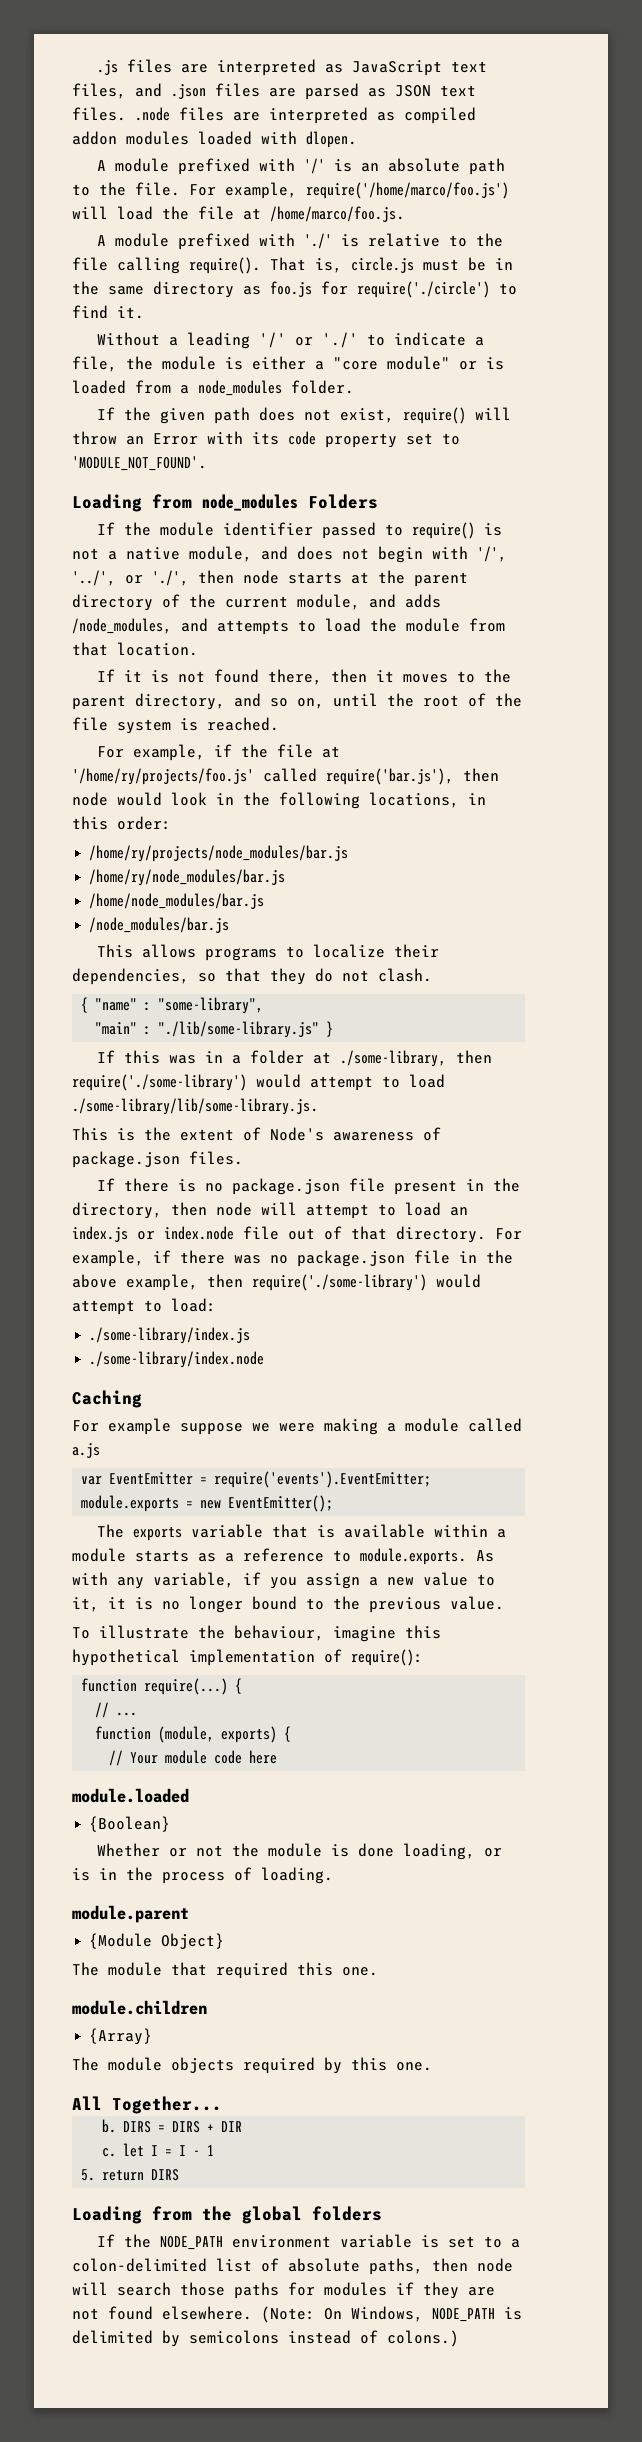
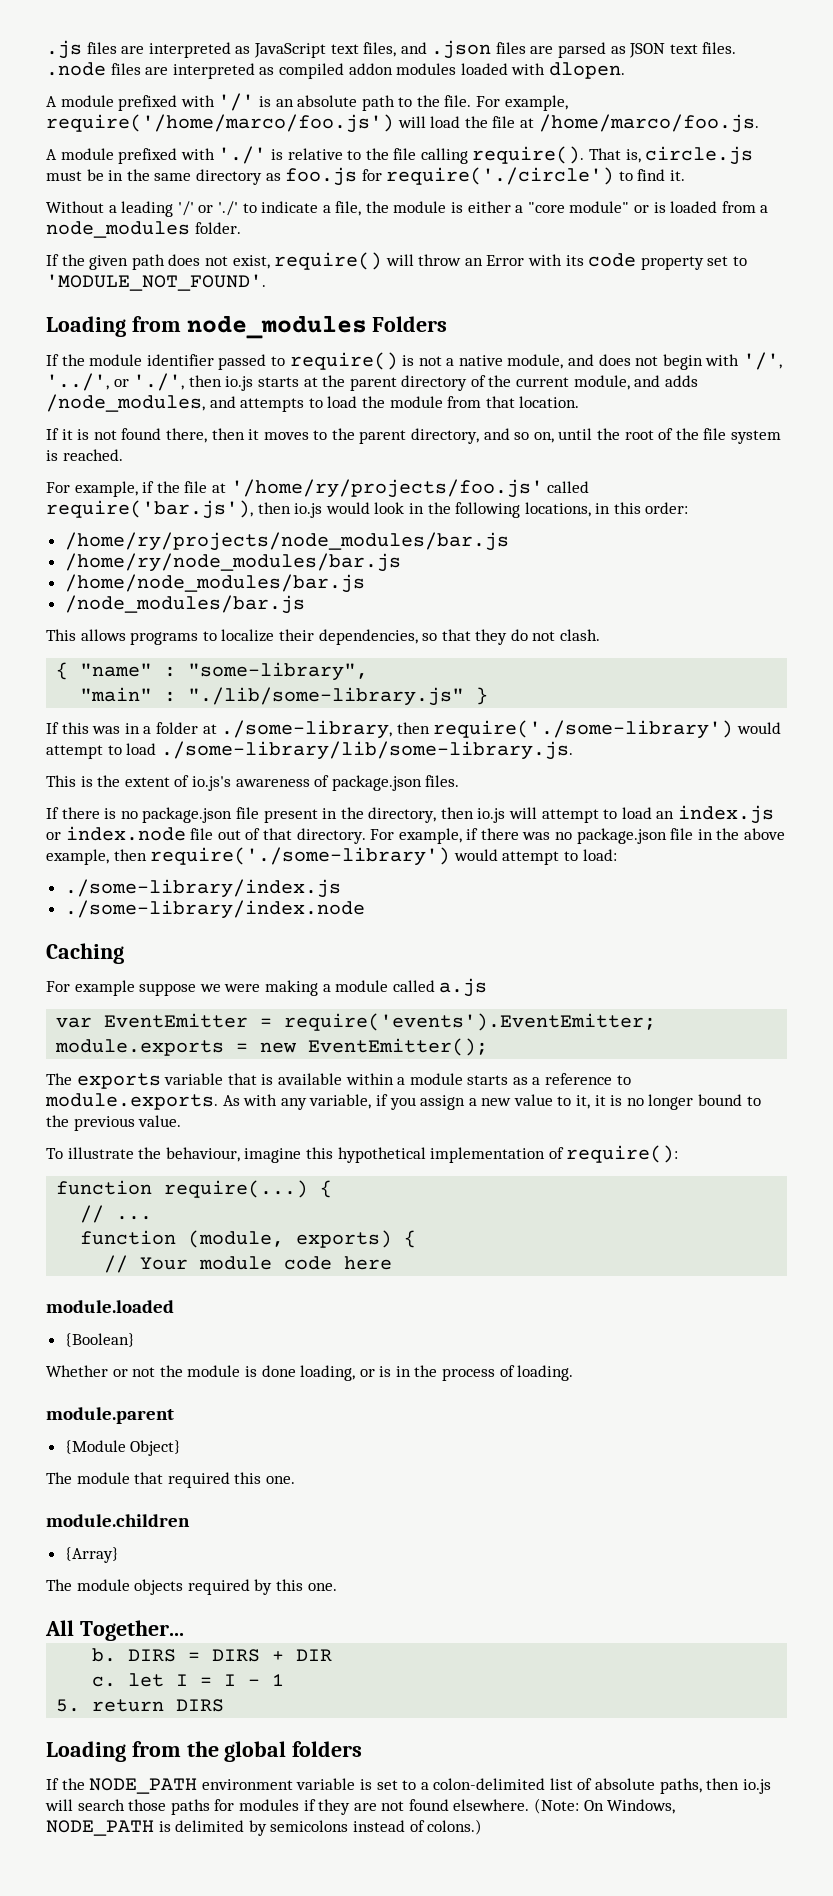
[243,570,279,584] node -> [225,376,254,391] io.js
[72,792,108,806] node -> [294,503,323,518] io.js
[270,1127,324,1141] Node's -> [191,776,231,791] io.js's
[216,1202,252,1216] node -> [477,808,506,823] io.js
[477,2258,513,2272] node -> [742,1779,771,1794] io.js

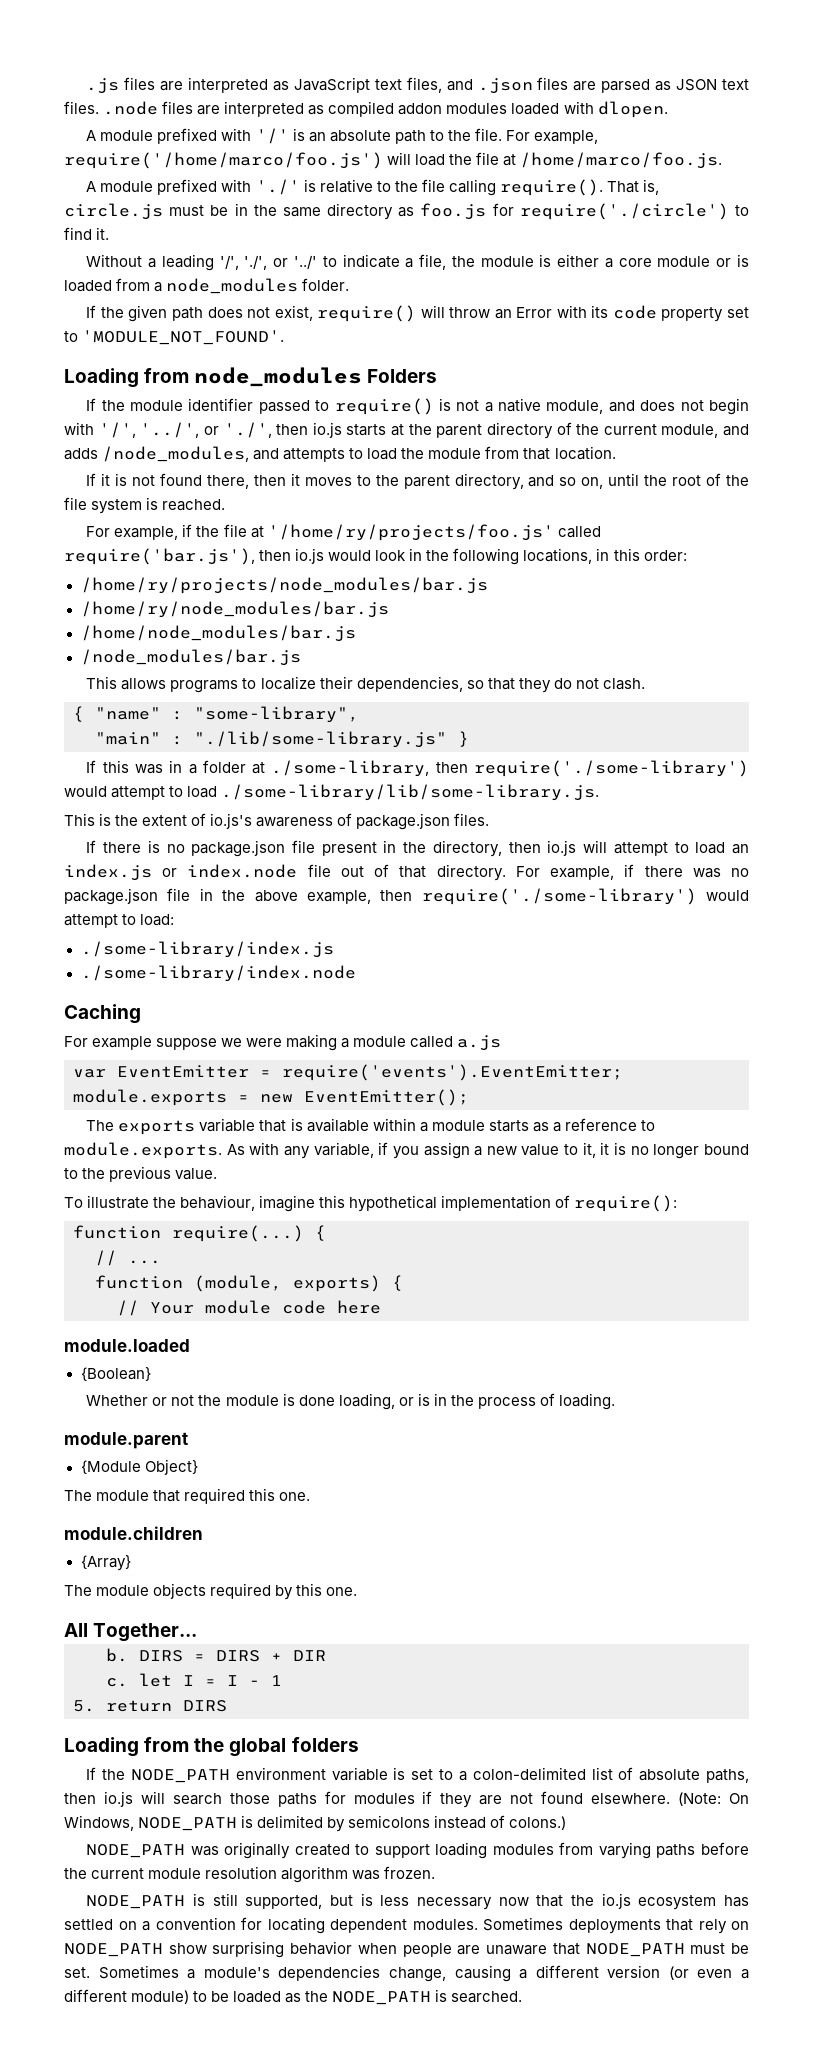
[177,201,238,216] '/' or './' -> [219,255,317,270] '/', './', or '../'
[527,201,630,213] "core module" -> [618,256,711,267] core module
(483, 1827) none -> [86,1842,750,1859] [64,1866,436,1883] [86,1893,749,1910] [64,1917,749,1934] [64,1941,750,1958] [64,1965,750,1982] [64,1989,523,2005] // NODE_PATH was originally created to support loading modules from varying paths before the current module resolution algorithm was frozen. // NODE_PATH is still supported, but is less necessary now that the io.js ecosystem has settled on a convention for locating dependent modules. Sometimes deployments that rely on NODE_PATH show surprising behavior when people are unaware that NODE_PATH must be set. Sometimes a module's dependencies change, causing a different version (or even a different module) to be loaded as the NODE_PATH is searched.

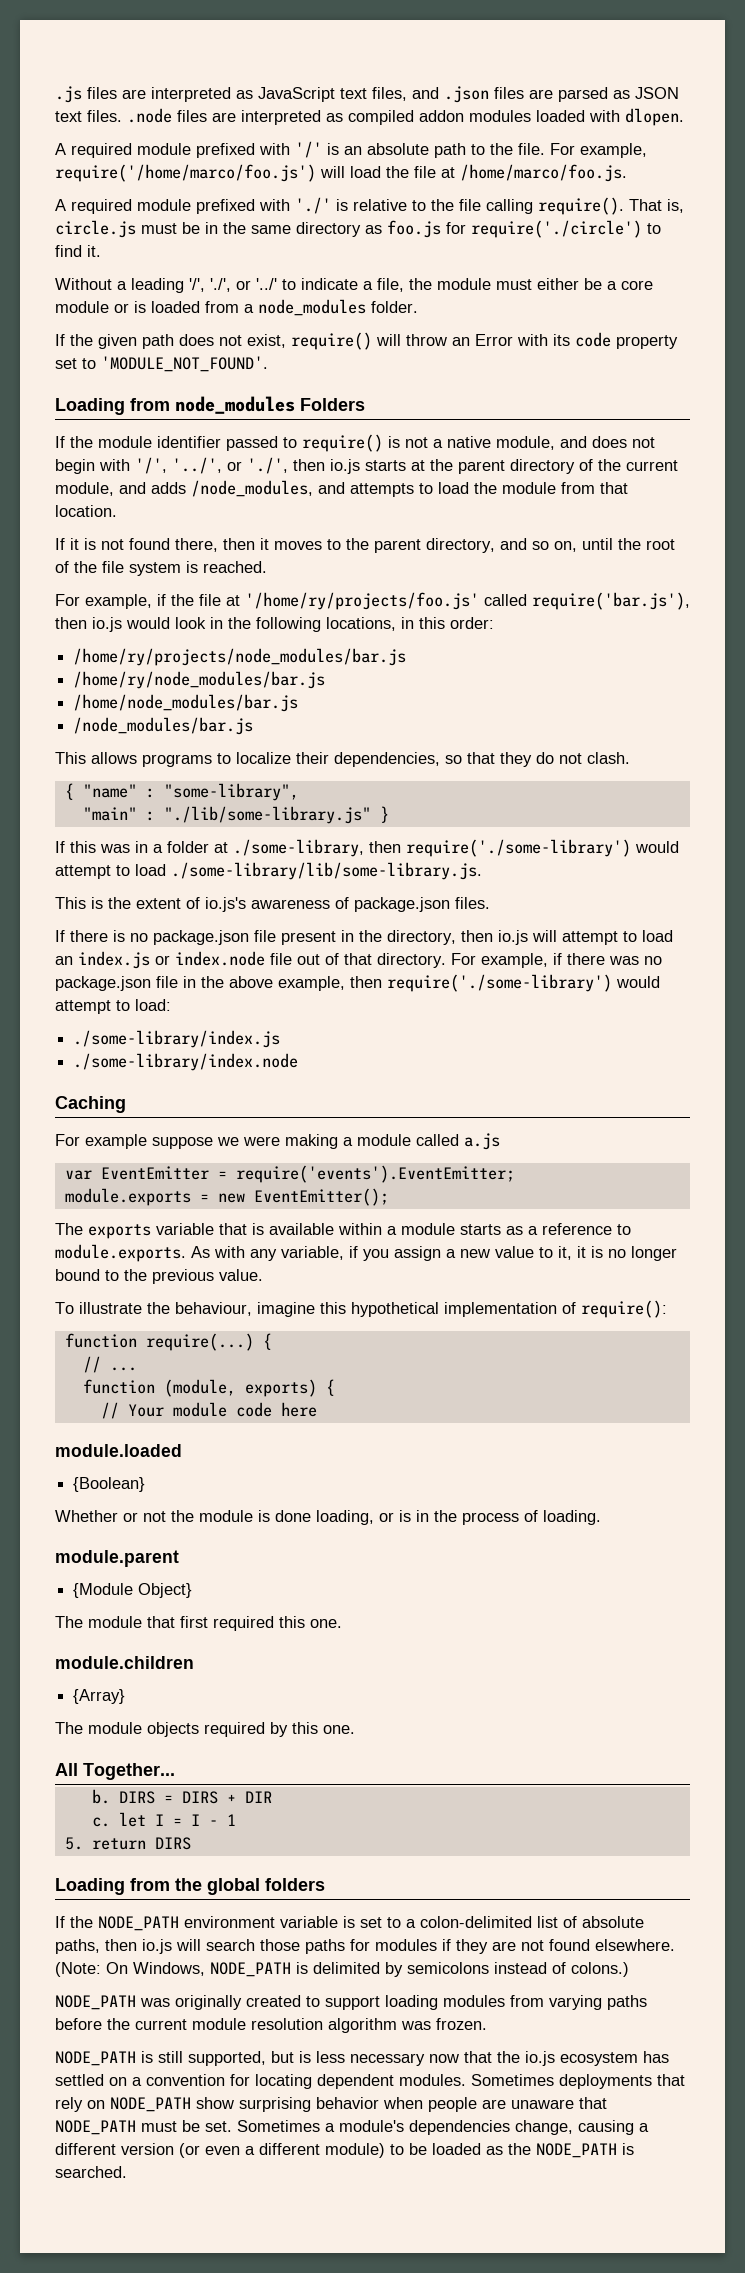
(97, 135) none -> [71,143,132,158] required
(97, 186) none -> [71,199,132,214] required
[539,254,600,267] is either -> [496,278,602,290] must either be
(181, 1496) none -> [180,1616,208,1628] first

